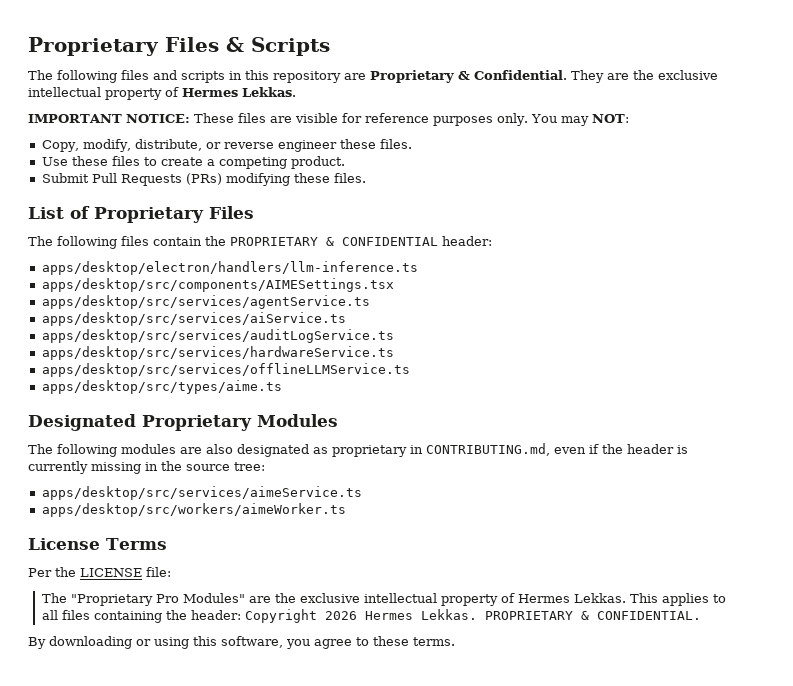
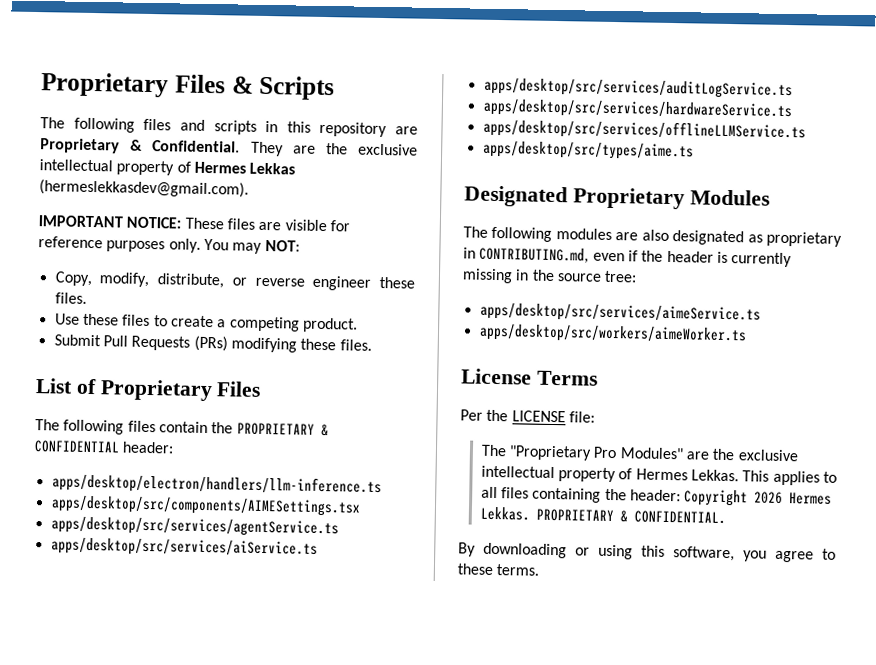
[242,87,296,97] Lekkas. -> [249,162,296,175] [39,179,249,198] Lekkas (hermeslekkasdev@gmail.com).

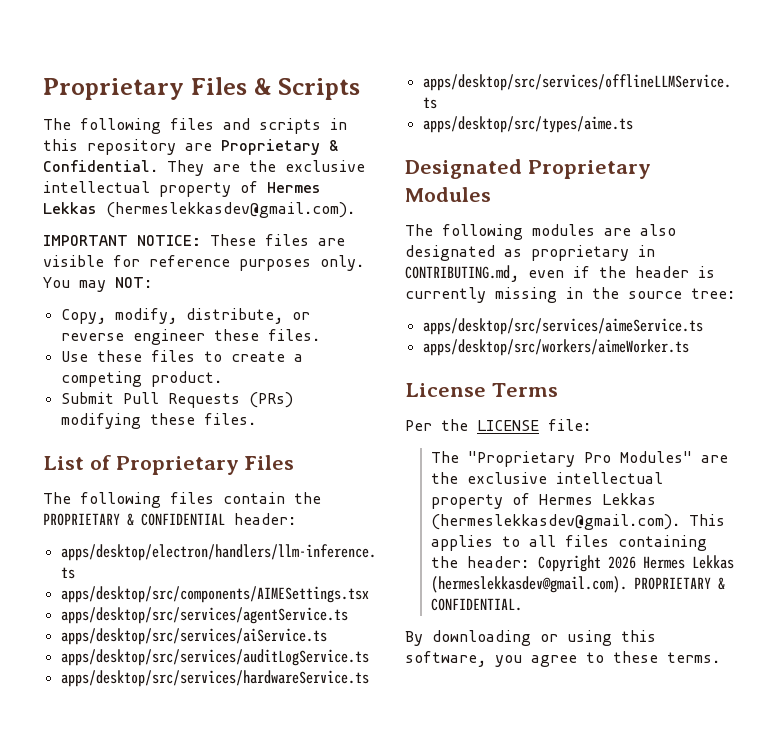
[690,469,739,482] Lekkas. -> [602,493,657,505] [431,514,681,530] Lekkas (hermeslekkasdev@gmail.com).
[479,506,530,521] Lekkas. -> [692,555,735,569] [431,576,628,593] Lekkas (hermeslekkasdev@gmail.com).

